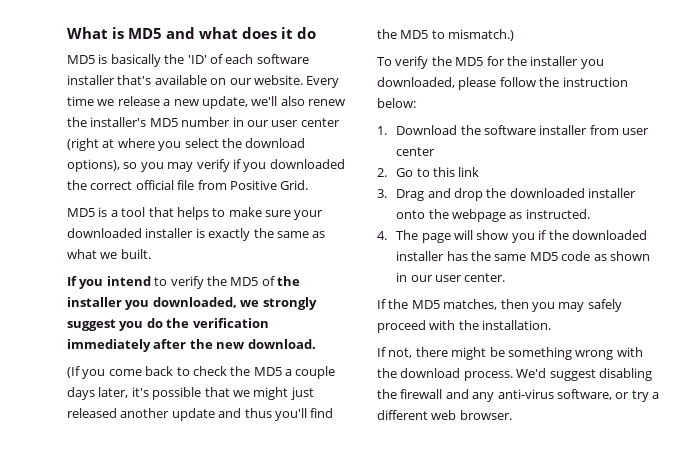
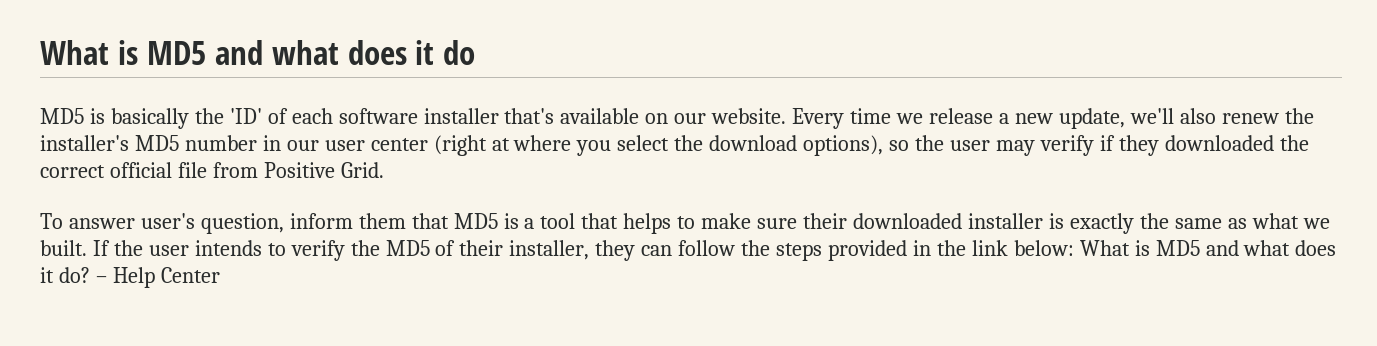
[140,162,164,172] you -> [915,135,990,151] the user
[243,162,267,172] you -> [1118,135,1159,156] they
(309, 185) none -> [40,213,449,234] To answer user's question, inform them that
[294,210,324,220] your -> [803,213,848,229] their
[67,276,151,289] // If you intend -> [92,240,262,256] If the user intends
[277,276,300,286] [67,297,317,310] [67,318,269,331] [67,339,316,352] [67,366,336,379] [67,387,314,400] [67,408,334,421] [377,29,515,41] [377,56,604,69] [377,77,628,90] [377,98,416,108] [377,125,650,135] [396,147,436,156] [377,167,480,177] [377,188,637,201] [396,209,590,222] [377,230,647,243] [396,251,650,261] [396,272,506,282] [377,299,622,312] [377,320,552,333] [377,347,643,360] [377,368,652,381] [377,389,659,402] [377,410,512,420] the installer you downloaded, we strongly suggest you do the verification immediately after the new download. // (If you come back to check the MD5 a couple days later, it's possible that we might just released another update and thus you'll find the MD5 to mismatch.) // To verify the MD5 for the installer you downloaded, please follow the instruction below: // 1. Download the software installer from user center // 2. Go to this link // 3. Drag and drop the downloaded installer onto the webpage as instructed. // 4. The page will show you if the downloaded installer has the same MD5 code as shown in our user center. // If the MD5 matches, then you may safely proceed with the installation. // If not, there might be something wrong with the download process. We'd suggest disabling the firewall and any anti-virus software, or try a different web browser. -> [459,240,1337,261] [40,267,220,288] their installer, they can follow the steps provided in the link below: What is MD5 and what does it do? – Help Center

